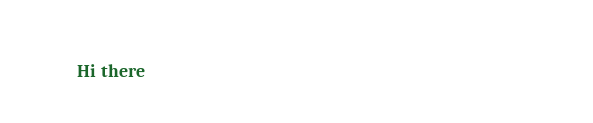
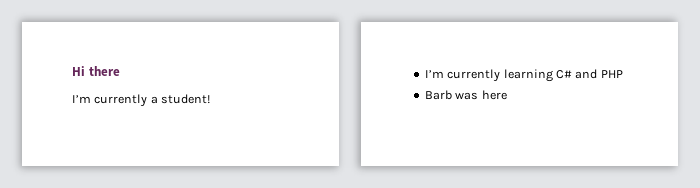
(145, 70) none -> [72,94,211,107] [424,69,623,82] [424,90,507,100] // I’m currently a student! // I’m currently learning C# and PHP // Barb was here

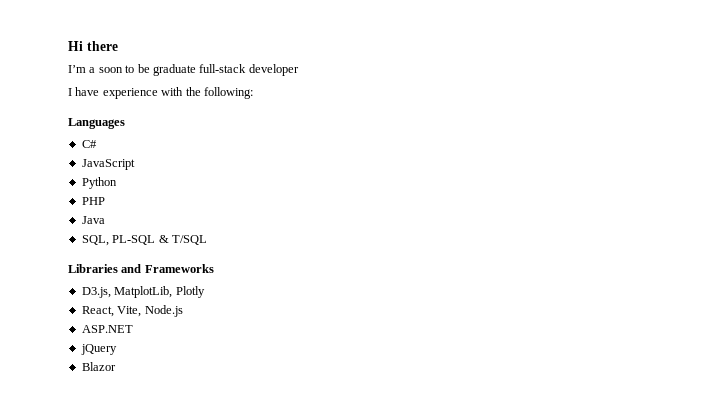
[94,94,211,107] [424,69,553,82] currently a student! // I’m currently learning -> [89,64,299,76] [68,87,253,99] [68,118,125,129] a soon to be graduate full-stack developer // I have experience with the following: // Languages //
[575,69,598,79] and -> [81,159,135,170] [81,177,117,189] // JavaScript // Python //
[424,90,507,100] Barb was here -> [81,216,105,224] [81,235,207,246] [68,264,214,273] [81,286,205,298] [81,305,183,317] [81,325,133,333] [80,344,117,355] [81,362,116,371] Java // SQL, PL-SQL & T/SQL // Libraries and Frameworks // D3.js, MatplotLib, Plotly // React, Vite, Node.js // ASP.NET // jQuery // Blazor

